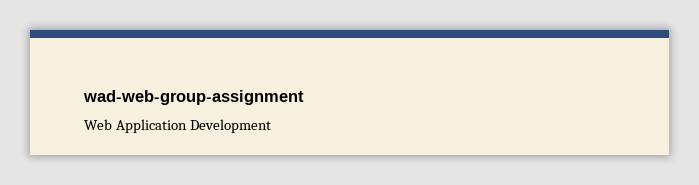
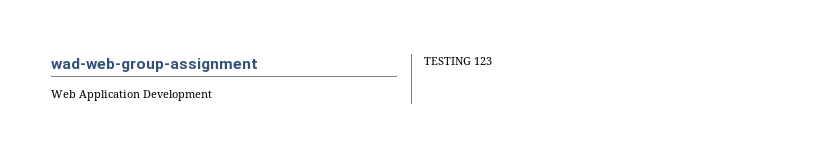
(271, 126) none -> [424,57,492,65] // TESTING 123

